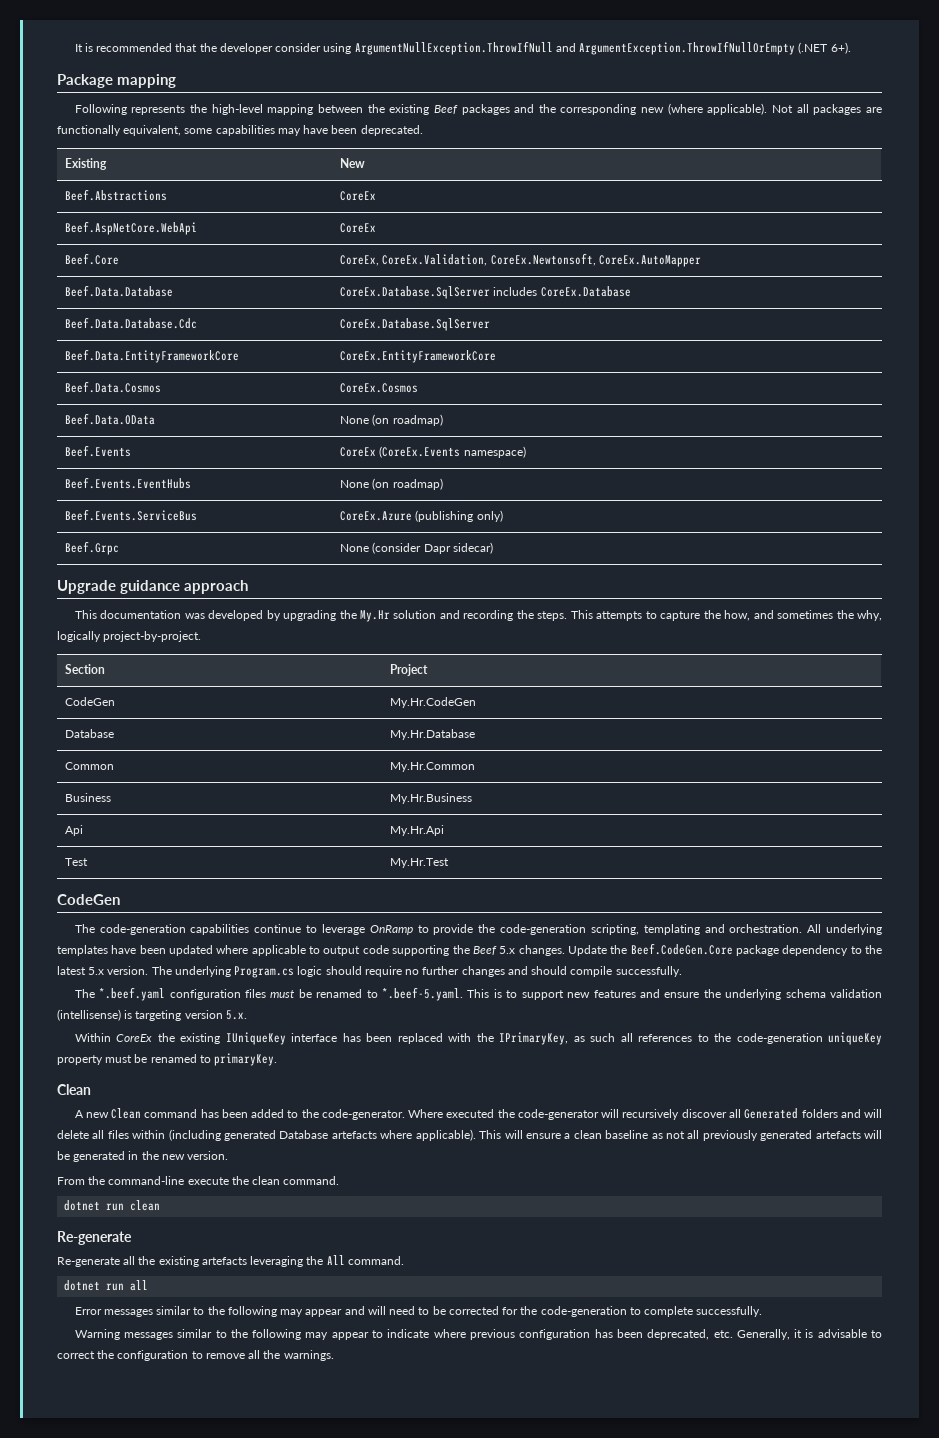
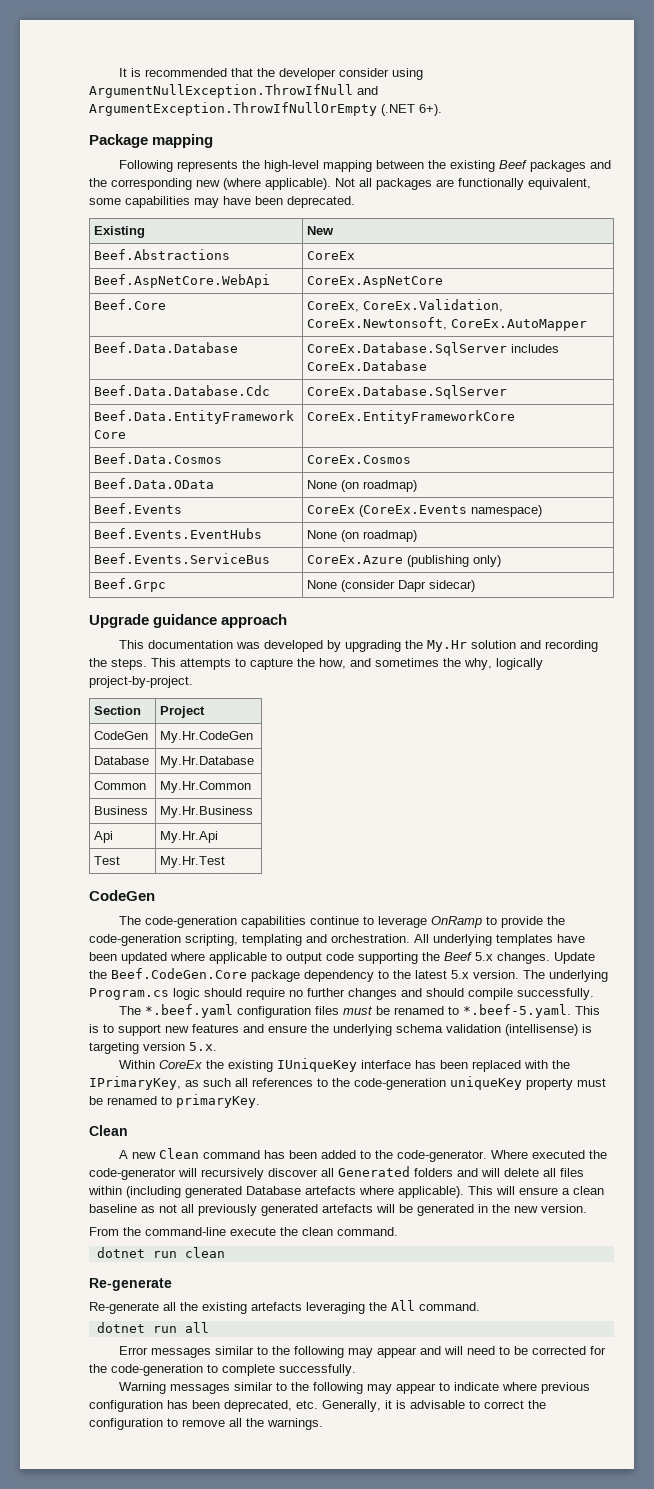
[340,223,377,233] CoreEx -> [307,276,444,288] CoreEx.AspNetCore

